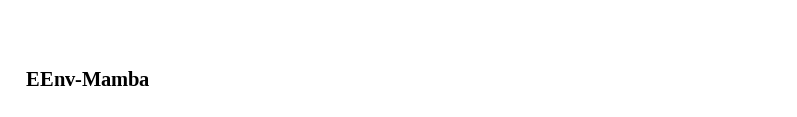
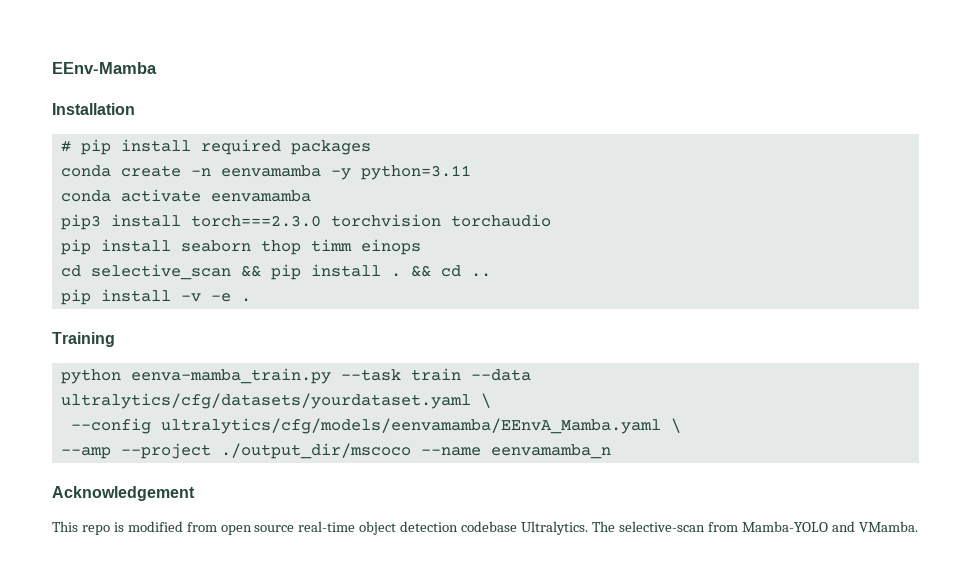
(149, 78) none -> [52,103,135,115] [60,139,371,155] [60,165,471,180] [60,189,311,202] [60,214,551,230] [60,239,421,255] [60,264,491,280] [60,289,251,305] [52,332,115,347] [60,368,531,384] [60,393,491,409] [70,418,681,434] [60,443,611,459] [52,486,195,501] [52,521,918,535] // Installation // # pip install required packages // conda create -n eenvamamba -y python=3.11 // conda activate eenvamamba // pip3 install torch===2.3.0 torchvision torchaudio // pip install seaborn thop timm einops // cd selective_scan && pip install . && cd .. // pip install -v -e . // Training // python eenva-mamba_train.py --task train --data ultralytics/cfg/datasets/yourdataset.yaml \ // --config ultralytics/cfg/models/eenvamamba/EEnvA_Mamba.yaml \ // --amp --project ./output_dir/mscoco --name eenvamamba_n // Acknowledgement // This repo is modified from open source real-time object detection codebase Ultralytics. The selective-scan from Mamba-YOLO and VMamba.

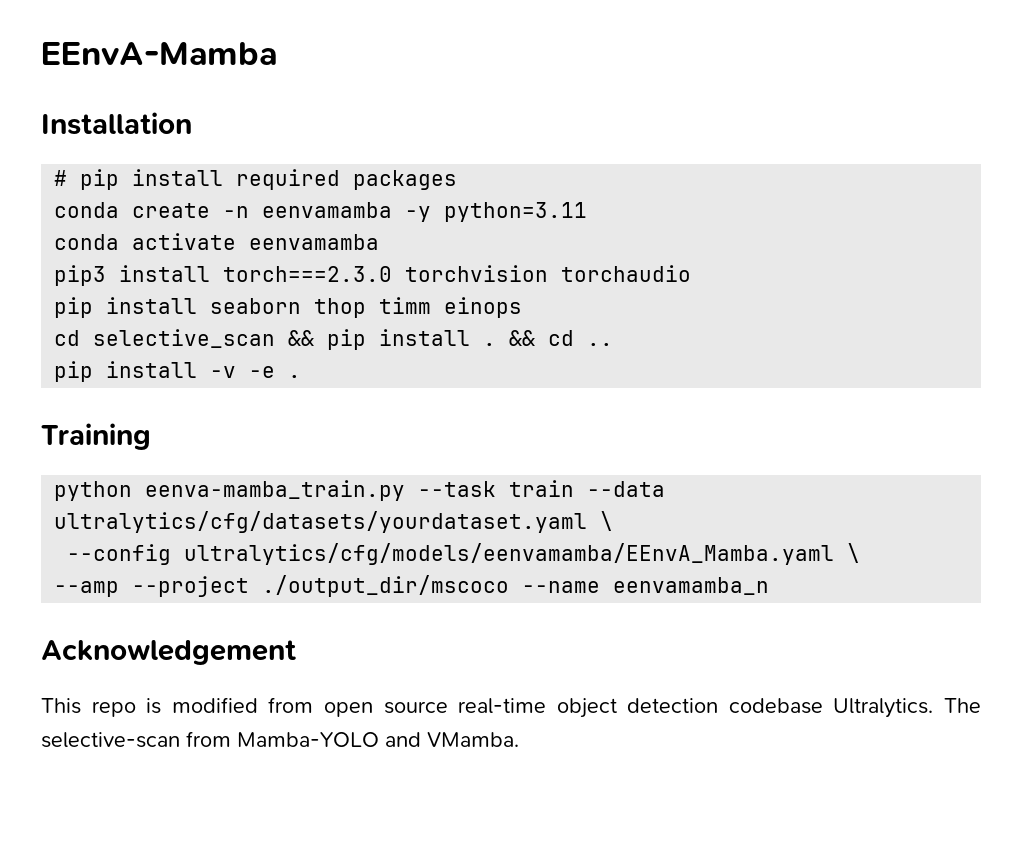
[52,62,157,74] EEnv-Mamba -> [41,42,277,65] EEnvA-Mamba

